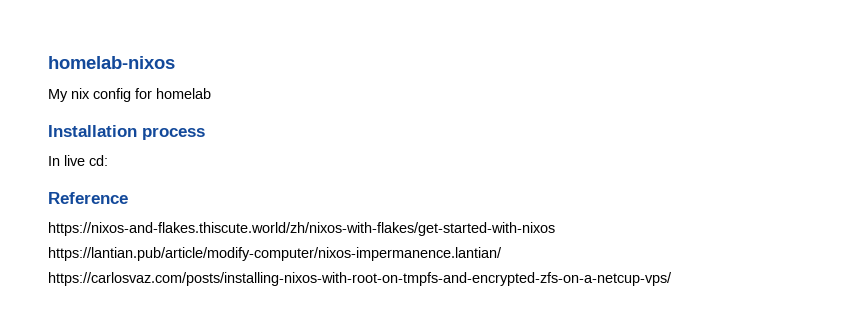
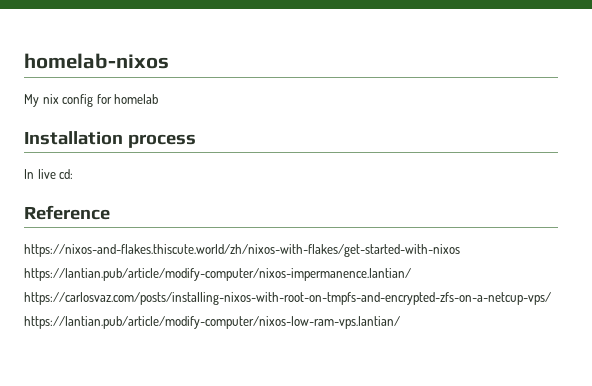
(672, 279) none -> [24,316,400,329] // https://lantian.pub/article/modify-computer/nixos-low-ram-vps.lantian/

